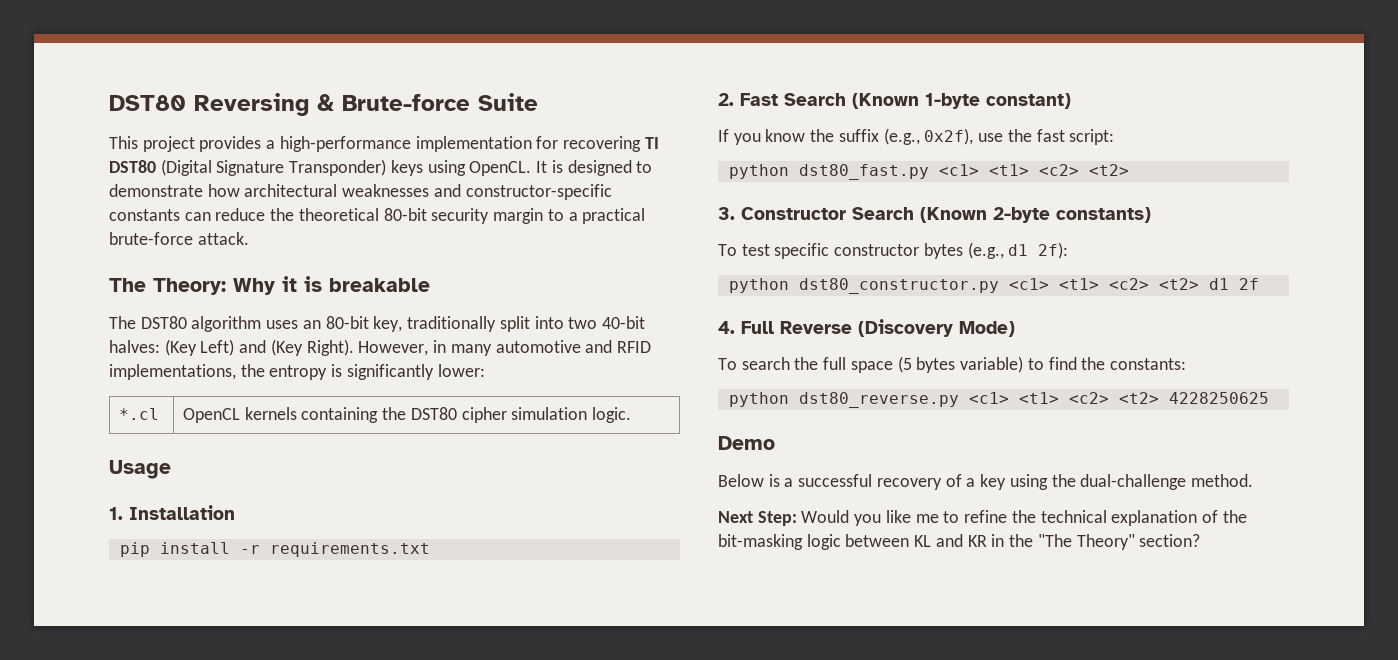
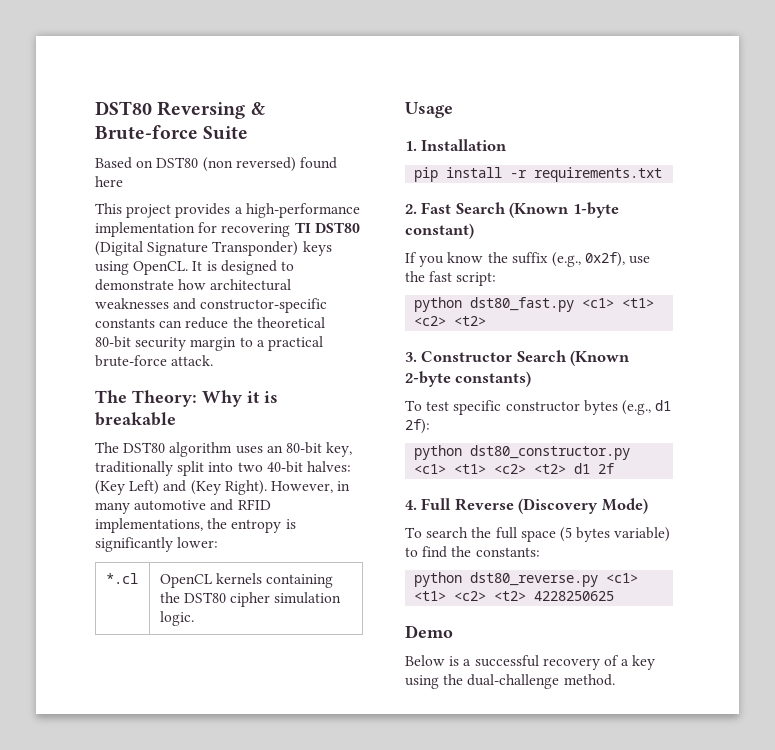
(538, 102) none -> [95,157,337,172] [95,176,123,187] // Based on DST80 (non reversed) found here
[718,510,1247,526] [718,534,1201,550] // Next Step: Would you like me to refine the technical explanation of the bit-masking logic between KL and KR in the "The Theory" section? -> (615, 680) none

